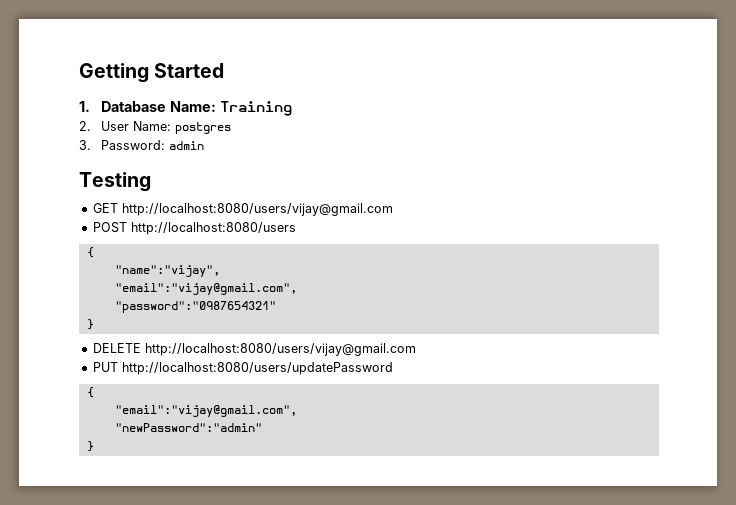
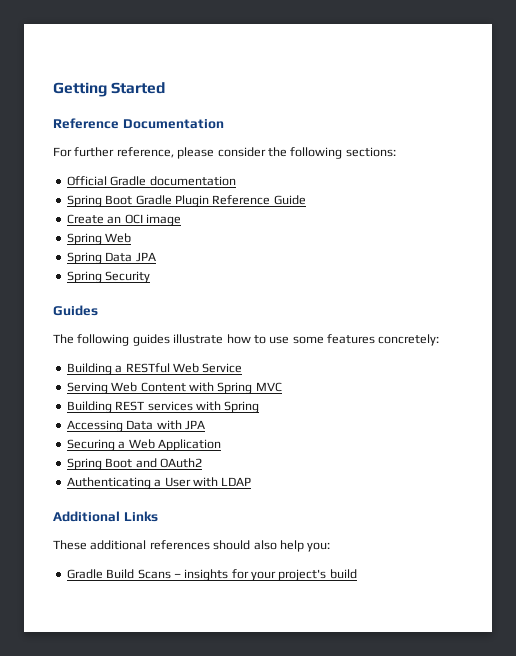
[79,101,292,116] [79,121,232,134] [79,140,205,150] [79,172,151,192] [92,203,393,216] [92,222,296,235] [86,247,94,258] [114,265,220,277] [114,283,297,295] [114,301,276,313] [86,319,94,330] [92,343,416,356] [92,362,393,375] [86,387,94,398] [114,405,297,417] [114,423,262,432] [86,441,94,452] 1. Database Name: Training // 2. User Name: postgres // 3. Password: admin // Testing // GET http://localhost:8080/users/vijay@gmail.com // POST http://localhost:8080/users // { // "name":"vijay", // "email":"vijay@gmail.com", // "password":"0987654321" // } // DELETE http://localhost:8080/users/vijay@gmail.com // PUT http://localhost:8080/users/updatePassword // { // "email":"vijay@gmail.com", // "newPassword":"admin" // } -> [53,118,224,129] [53,147,396,159] [66,176,236,186] [66,195,306,207] [66,214,181,226] [66,233,132,245] [66,252,156,264] [66,271,151,283] [53,305,98,316] [53,334,440,346] [66,363,243,375] [66,382,282,394] [66,401,260,413] [66,420,205,432] [66,439,221,451] [66,458,202,470] [66,477,252,489] [53,511,158,522] [53,540,331,552] [66,569,357,581] Reference Documentation // For further reference, please consider the following sections: // Official Gradle documentation // Spring Boot Gradle Plugin Reference Guide // Create an OCI image // Spring Web // Spring Data JPA // Spring Security // Guides // The following guides illustrate how to use some features concretely: // Building a RESTful Web Service // Serving Web Content with Spring MVC // Building REST services with Spring // Accessing Data with JPA // Securing a Web Application // Spring Boot and OAuth2 // Authenticating a User with LDAP // Additional Links // These additional references should also help you: // Gradle Build Scans – insights for your project's build

